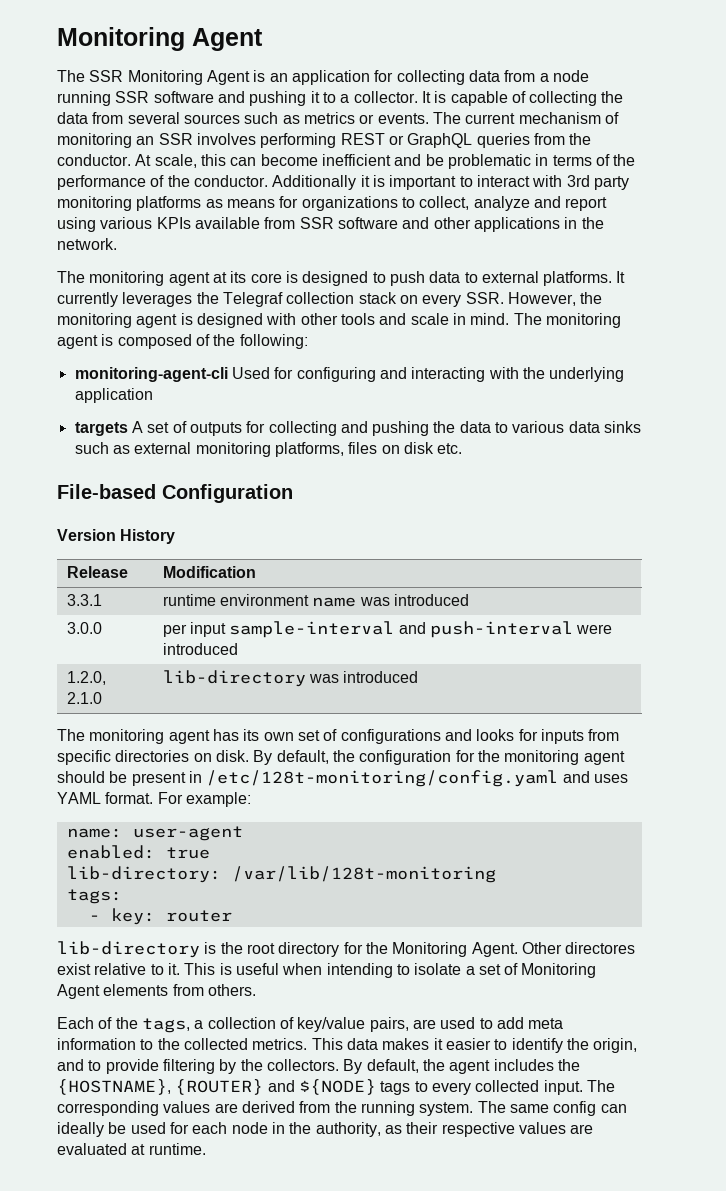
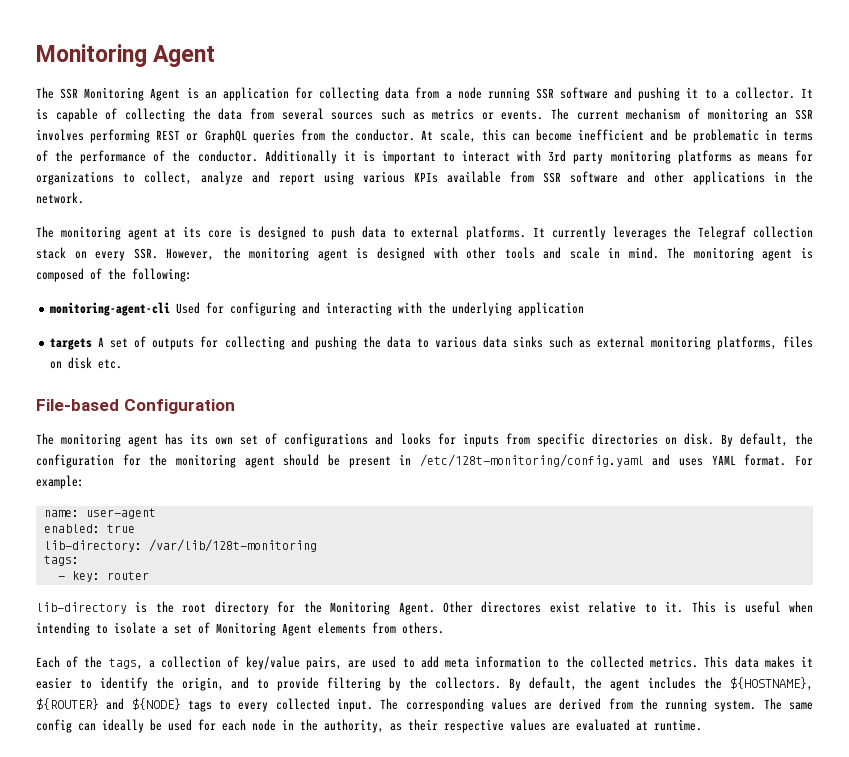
[57,529,176,544] [66,566,128,578] [162,566,256,578] [66,594,102,606] [162,594,469,607] [66,622,102,634] [162,621,613,638] [162,643,238,655] [66,671,106,685] [66,692,102,704] [162,670,419,687] // Version History // Release | Modification // 3.3.1 | runtime environment name was introduced // 3.0.0 | per input sample-interval and push-interval were introduced // 1.2.0, 2.1.0 | lib-directory was introduced -> (235, 406) none
[57,1079,264,1095] {HOSTNAME}, {ROUTER} -> [730,677,814,691] [36,698,99,710] ${HOSTNAME}, ${ROUTER}

